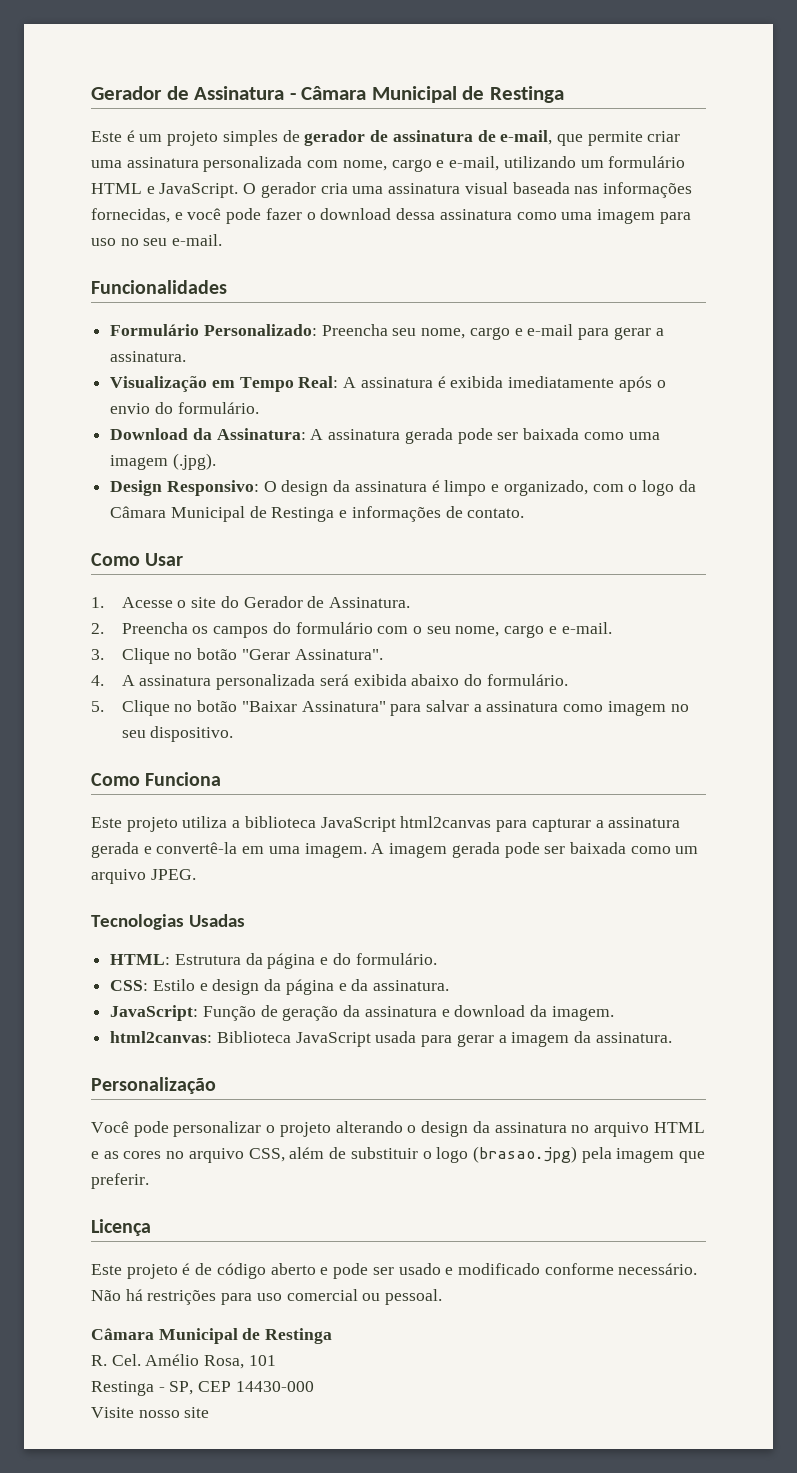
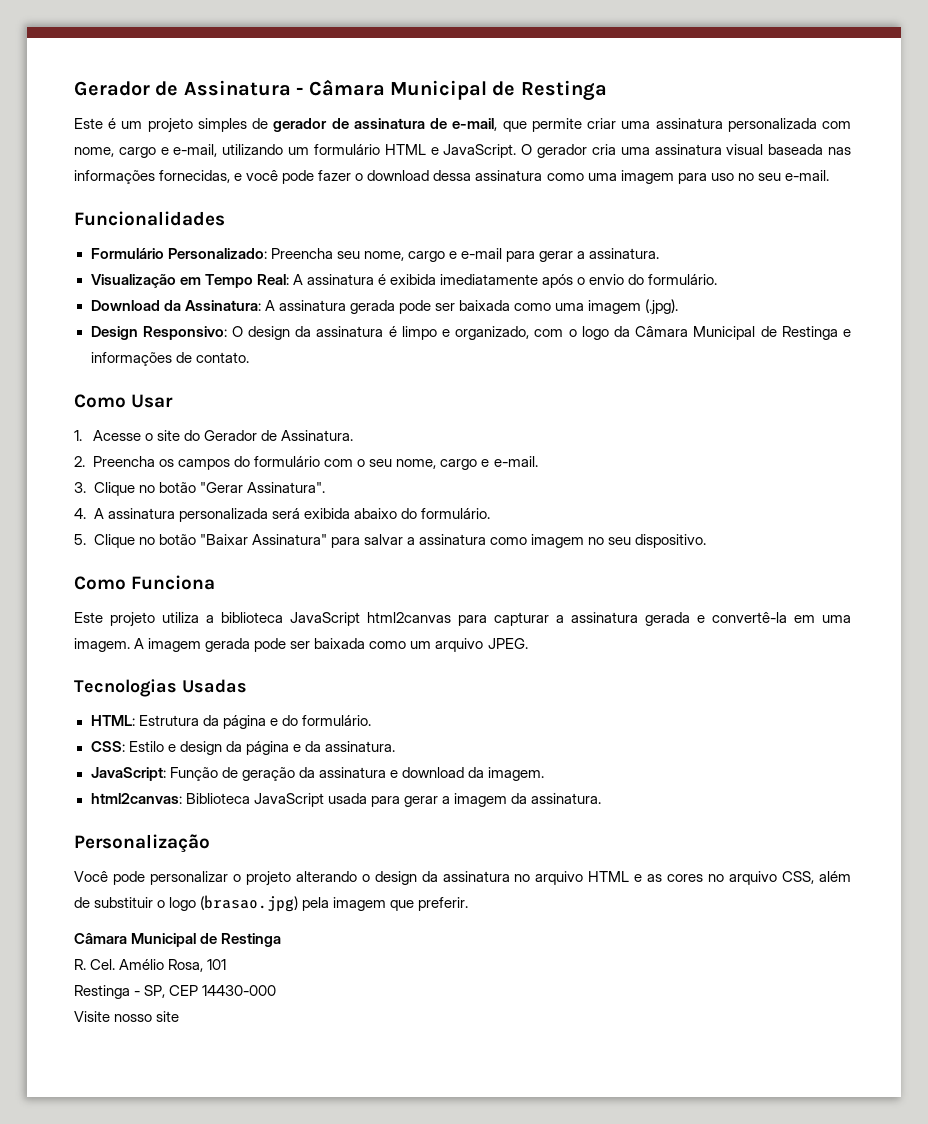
[91,1219,151,1236] [91,1263,698,1279] [91,1289,443,1305] // Licença // Este projeto é de código aberto e pode ser usado e modificado conforme necessário. Não há restrições para uso comercial ou pessoal. -> (469, 904) none

